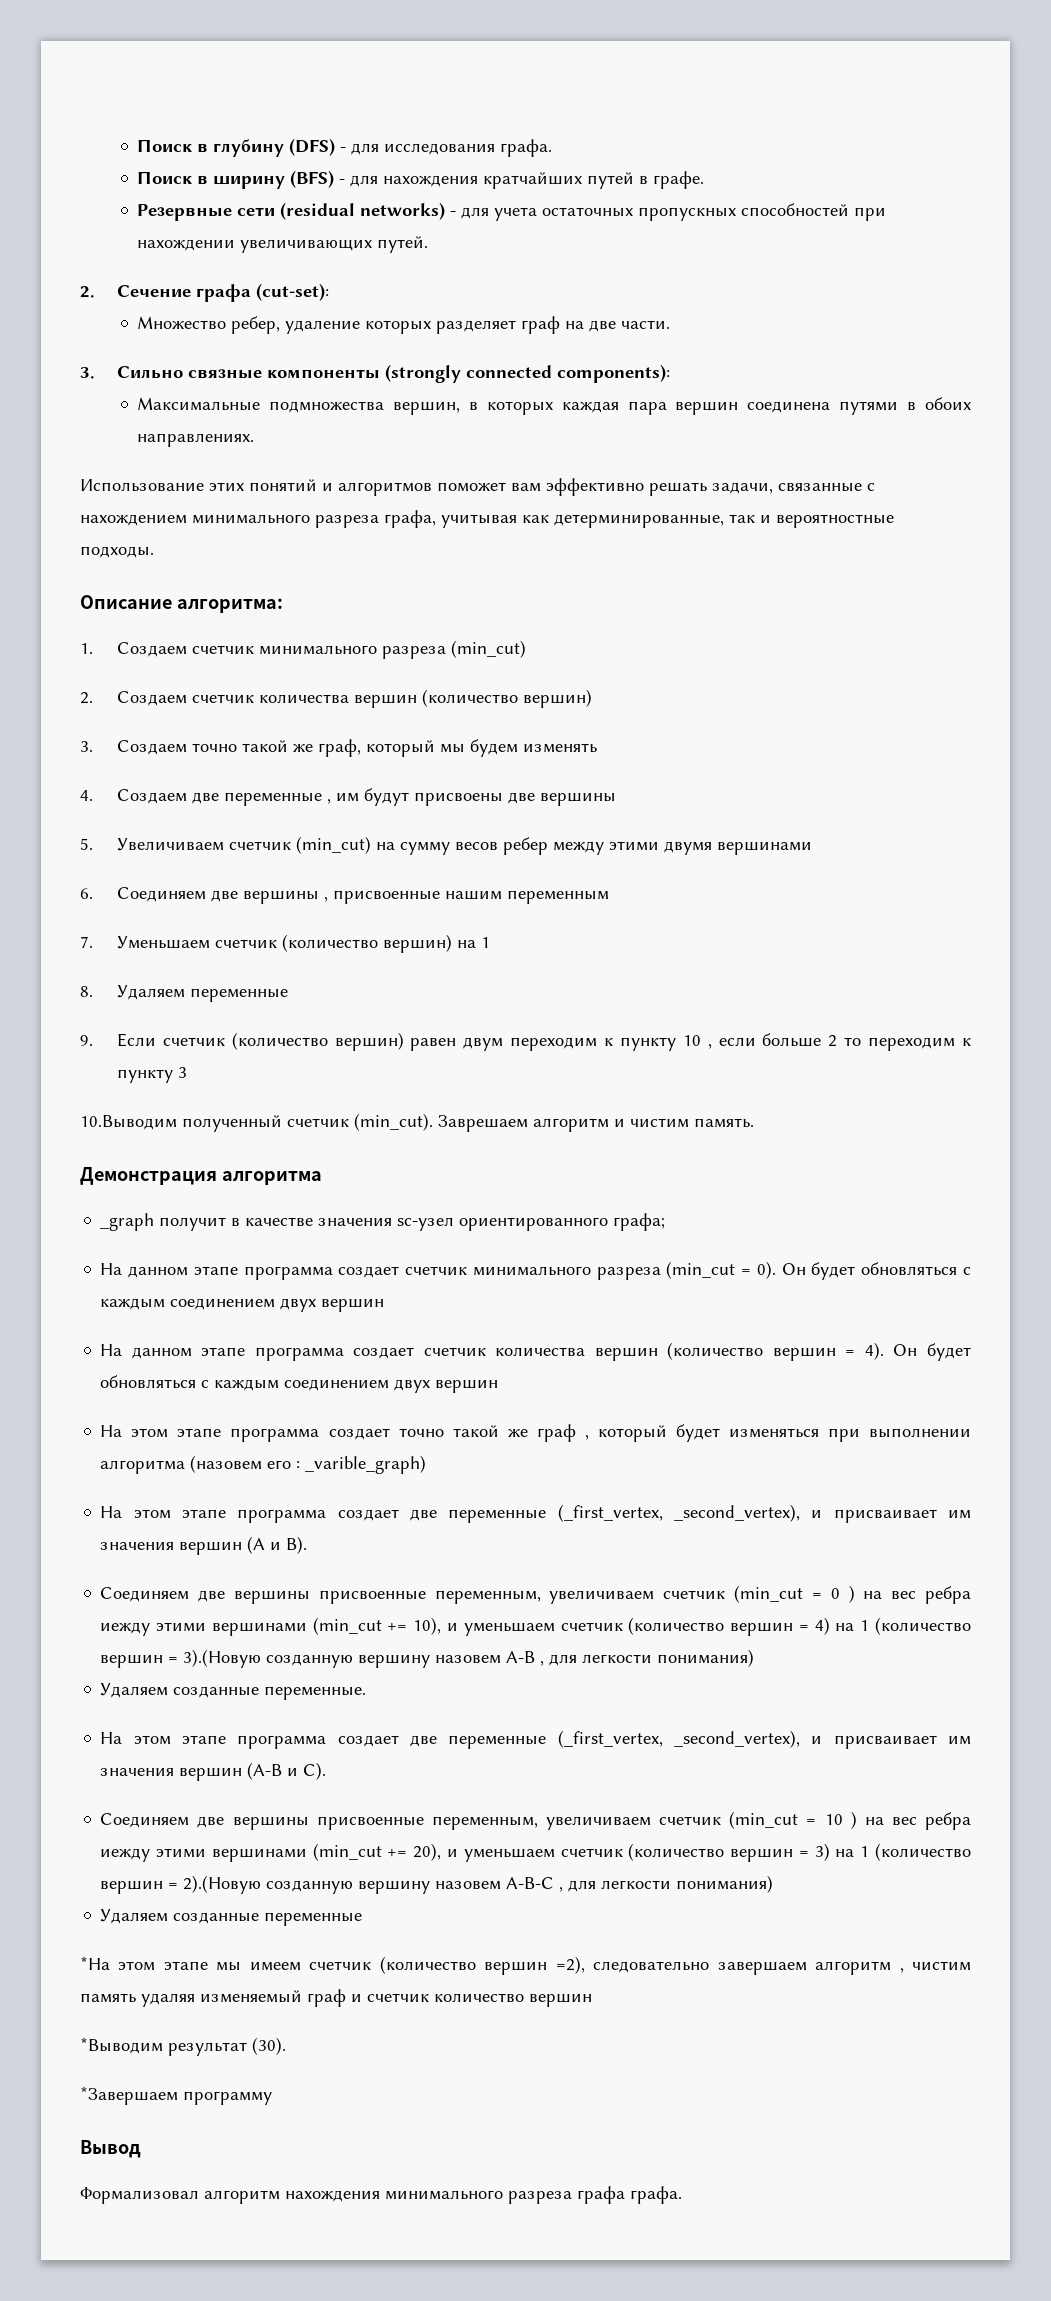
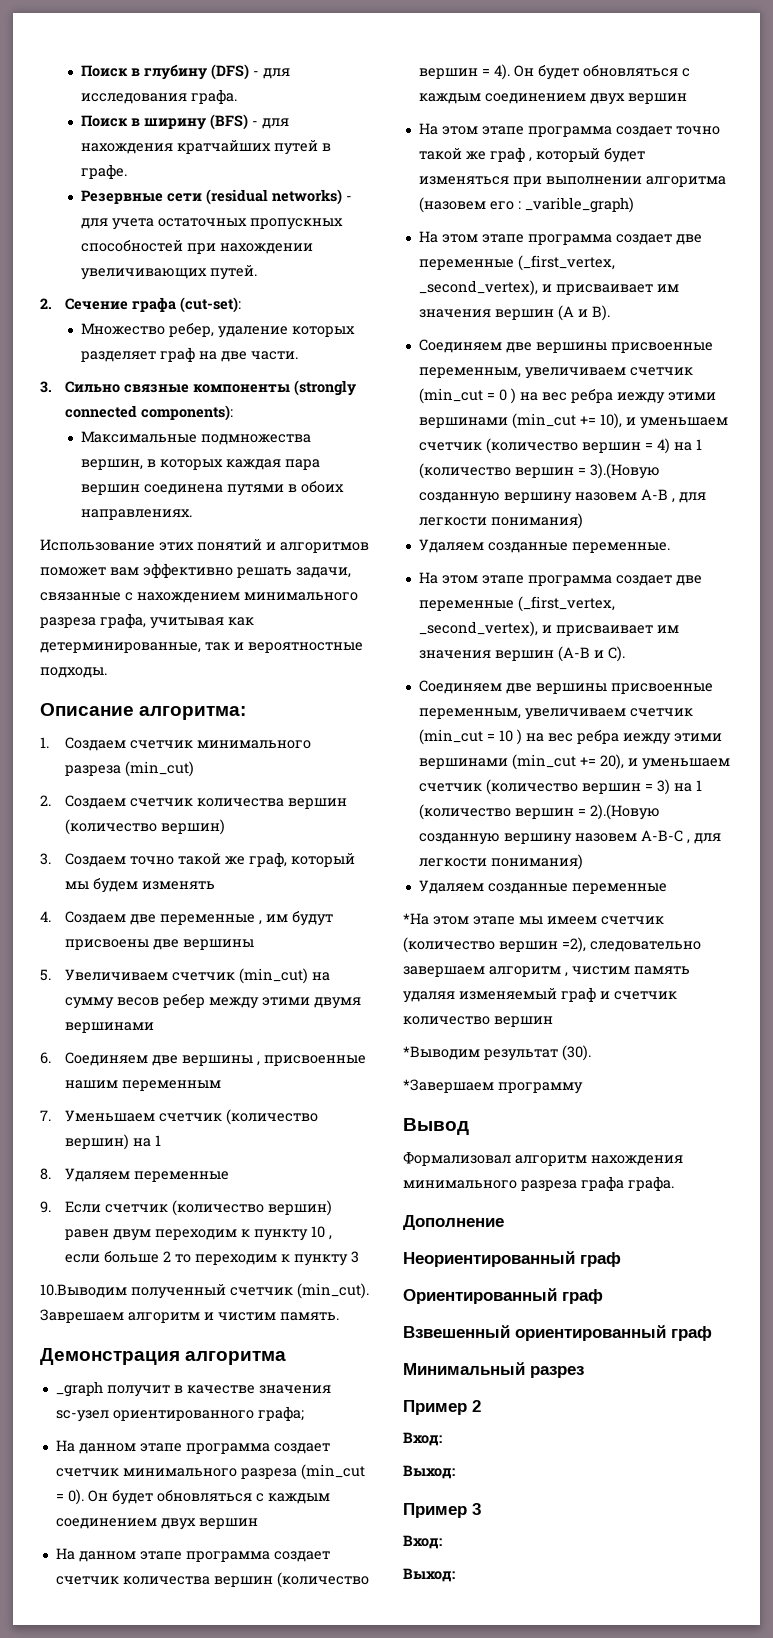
(682, 2195) none -> [403,1215,504,1230] [403,1251,621,1267] [403,1288,603,1304] [403,1325,712,1341] [403,1362,584,1378] [403,1400,481,1415] [403,1432,442,1446] [403,1465,455,1479] [403,1503,481,1518] [403,1535,442,1549] [403,1568,455,1582] // Дополнение // Неориентированный граф // Ориентированный граф // Взвешенный ориентированный граф // Минимальный разрез // Пример 2 // Вход: // Выход: // Пример 3 // Вход: // Выход:

